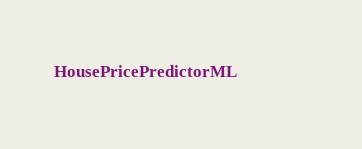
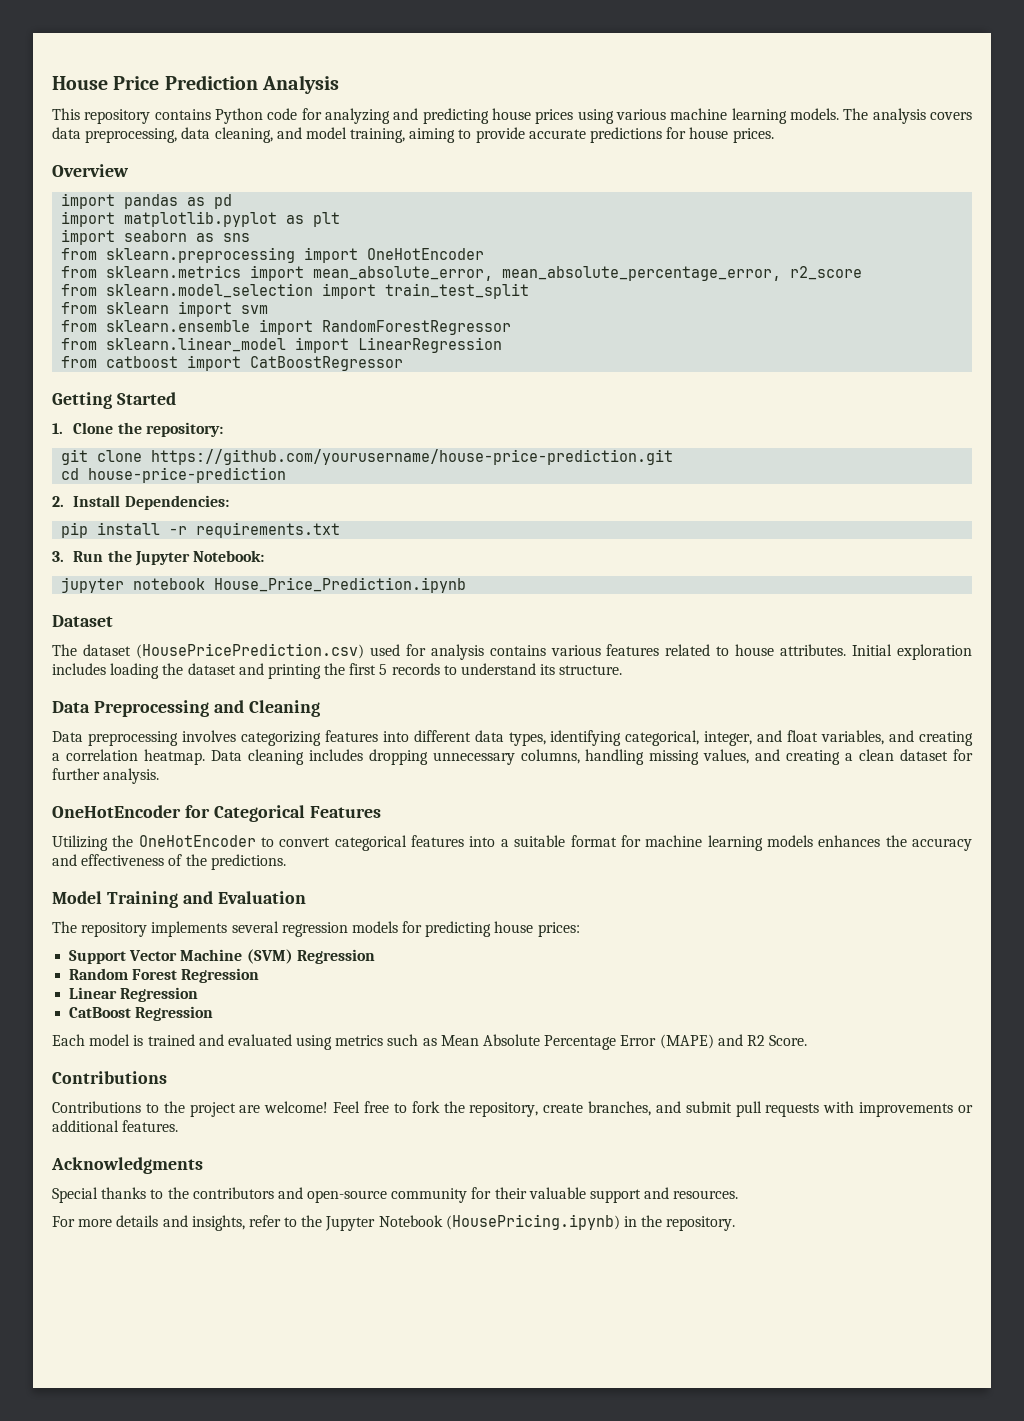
[54,65,237,77] HousePricePredictorML -> [52,75,339,94] [52,108,973,124] [52,127,774,143] [52,164,129,177] [61,193,233,209] [61,211,341,227] [61,229,251,245] [61,247,485,263] [61,265,863,281] [61,283,530,299] [61,301,269,317] [61,319,512,335] [61,337,503,353] [61,355,404,371] [52,392,176,409] [52,422,223,437] [61,449,674,465] [61,467,287,483] [52,495,229,510] [61,522,341,538] [52,550,265,566] [61,577,467,593] [52,615,113,627] [52,643,973,660] [52,663,623,679] [52,700,320,717] [52,730,973,746] [52,749,974,765] [52,768,160,784] [52,805,381,822] [52,835,973,851] [52,854,286,870] [52,891,306,908] [52,921,580,937] [69,949,375,964] [69,968,260,983] [69,987,199,1002] [69,1006,214,1021] [52,1034,808,1050] [52,1071,167,1084] [52,1101,974,1117] [52,1120,179,1132] [51,1157,203,1174] [52,1187,739,1203] [52,1214,736,1231] House Price Prediction Analysis // This repository contains Python code for analyzing and predicting house prices using various machine learning models. The analysis covers data preprocessing, data cleaning, and model training, aiming to provide accurate predictions for house prices. // Overview // import pandas as pd // import matplotlib.pyplot as plt // import seaborn as sns // from sklearn.preprocessing import OneHotEncoder // from sklearn.metrics import mean_absolute_error, mean_absolute_percentage_error, r2_score // from sklearn.model_selection import train_test_split // from sklearn import svm // from sklearn.ensemble import RandomForestRegressor // from sklearn.linear_model import LinearRegression // from catboost import CatBoostRegressor // Getting Started // 1. Clone the repository: // git clone https://github.com/yourusername/house-price-prediction.git // cd house-price-prediction // 2. Install Dependencies: // pip install -r requirements.txt // 3. Run the Jupyter Notebook: // jupyter notebook House_Price_Prediction.ipynb // Dataset // The dataset (HousePricePrediction.csv) used for analysis contains various features related to house attributes. Initial exploration includes loading the dataset and printing the first 5 records to understand its structure. // Data Preprocessing and Cleaning // Data preprocessing involves categorizing features into different data types, identifying categorical, integer, and float variables, and creating a correlation heatmap. Data cleaning includes dropping unnecessary columns, handling missing values, and creating a clean dataset for further analysis. // OneHotEncoder for Categorical Features // Utilizing the OneHotEncoder to convert categorical features into a suitable format for machine learning models enhances the accuracy and effectiveness of the predictions. // Model Training and Evaluation // The repository implements several regression models for predicting house prices: // Support Vector Machine (SVM) Regression // Random Forest Regression // Linear Regression // CatBoost Regression // Each model is trained and evaluated using metrics such as Mean Absolute Percentage Error (MAPE) and R2 Score. // Contributions // Contributions to the project are welcome! Feel free to fork the repository, create branches, and submit pull requests with improvements or additional features. // Acknowledgments // Special thanks to the contributors and open-source community for their valuable support and resources. // For more details and insights, refer to the Jupyter Notebook (HousePricing.ipynb) in the repository.

